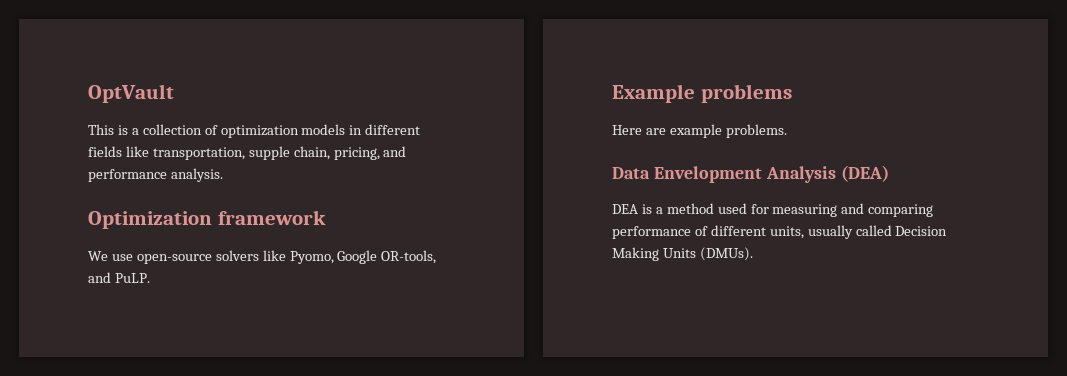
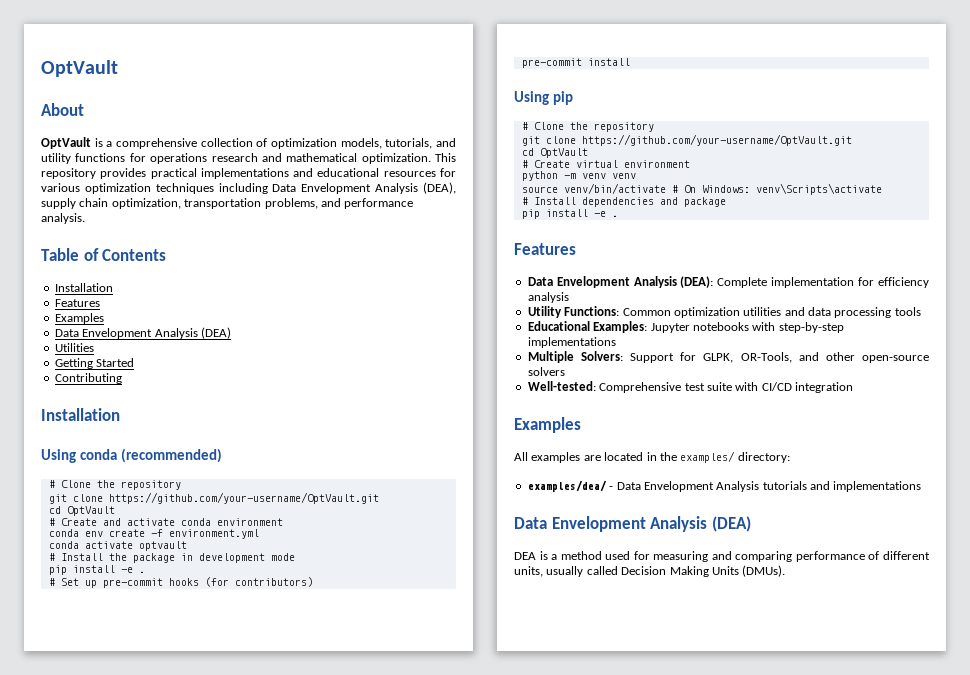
[88,84,174,103] [88,124,139,135] OptVault // This is a -> [41,60,118,77] [41,103,84,116] [41,137,197,149] OptVault // About // OptVault is a comprehensive
[301,124,421,135] [88,146,407,160] [88,168,223,182] [88,210,326,229] [88,250,437,264] [88,272,150,283] [612,84,792,103] [612,124,787,138] models in different fields like transportation, supple chain, pricing, and performance analysis. // Optimization framework // We use open-source solvers like Pyomo, Google OR-tools, and PuLP. // Example problems // Here are example problems. -> [340,138,457,149] [41,153,456,164] [41,168,456,179] [41,182,456,194] [41,198,414,209] [41,213,85,224] [41,248,167,261] [54,283,113,292] [54,299,100,307] [54,313,104,324] [54,327,231,339] [54,343,94,352] [54,358,135,369] [54,373,122,384] [41,408,120,421] [41,448,222,463] [48,480,181,490] [48,492,379,504] [48,506,115,516] [48,518,283,526] [48,529,259,539] [48,541,187,551] [48,553,295,563] [48,565,145,575] [48,577,313,588] [521,58,630,68] [514,91,573,105] [521,122,654,132] [521,134,852,146] [521,148,588,158] [521,160,690,168] [521,171,636,181] [521,183,882,195] [521,197,726,207] [521,209,618,219] [514,243,576,255] [527,276,929,288] [527,292,569,303] [527,306,921,318] [527,321,844,333] [527,337,616,348] [527,351,929,363] [527,367,565,376] [527,381,853,393] [514,417,581,433] [514,451,790,463] [527,480,922,492] models, tutorials, and utility functions for operations research and mathematical optimization. This repository provides practical implementations and educational resources for various optimization techniques including Data Envelopment Analysis (DEA), supply chain optimization, transportation problems, and performance analysis. // Table of Contents // Installation // Features // Examples // Data Envelopment Analysis (DEA) // Utilities // Getting Started // Contributing // Installation // Using conda (recommended) // # Clone the repository // git clone https://github.com/your-username/OptVault.git // cd OptVault // # Create and activate conda environment // conda env create -f environment.yml // conda activate optvault // # Install the package in development mode // pip install -e . // # Set up pre-commit hooks (for contributors) // pre-commit install // Using pip // # Clone the repository // git clone https://github.com/your-username/OptVault.git // cd OptVault // # Create virtual environment // python -m venv venv // source venv/bin/activate # On Windows: venv\Scripts\activate // # Install dependencies and package // pip install -e . // Features // Data Envelopment Analysis (DEA): Complete implementation for efficiency analysis // Utility Functions: Common optimization utilities and data processing tools // Educational Examples: Jupyter notebooks with step-by-step implementations // Multiple Solvers: Support for GLPK, OR-Tools, and other open-source solvers // Well-tested: Comprehensive test suite with CI/CD integration // Examples // All examples are located in the examples/ directory: // examples/dea/ - Data Envelopment Analysis tutorials and implementations

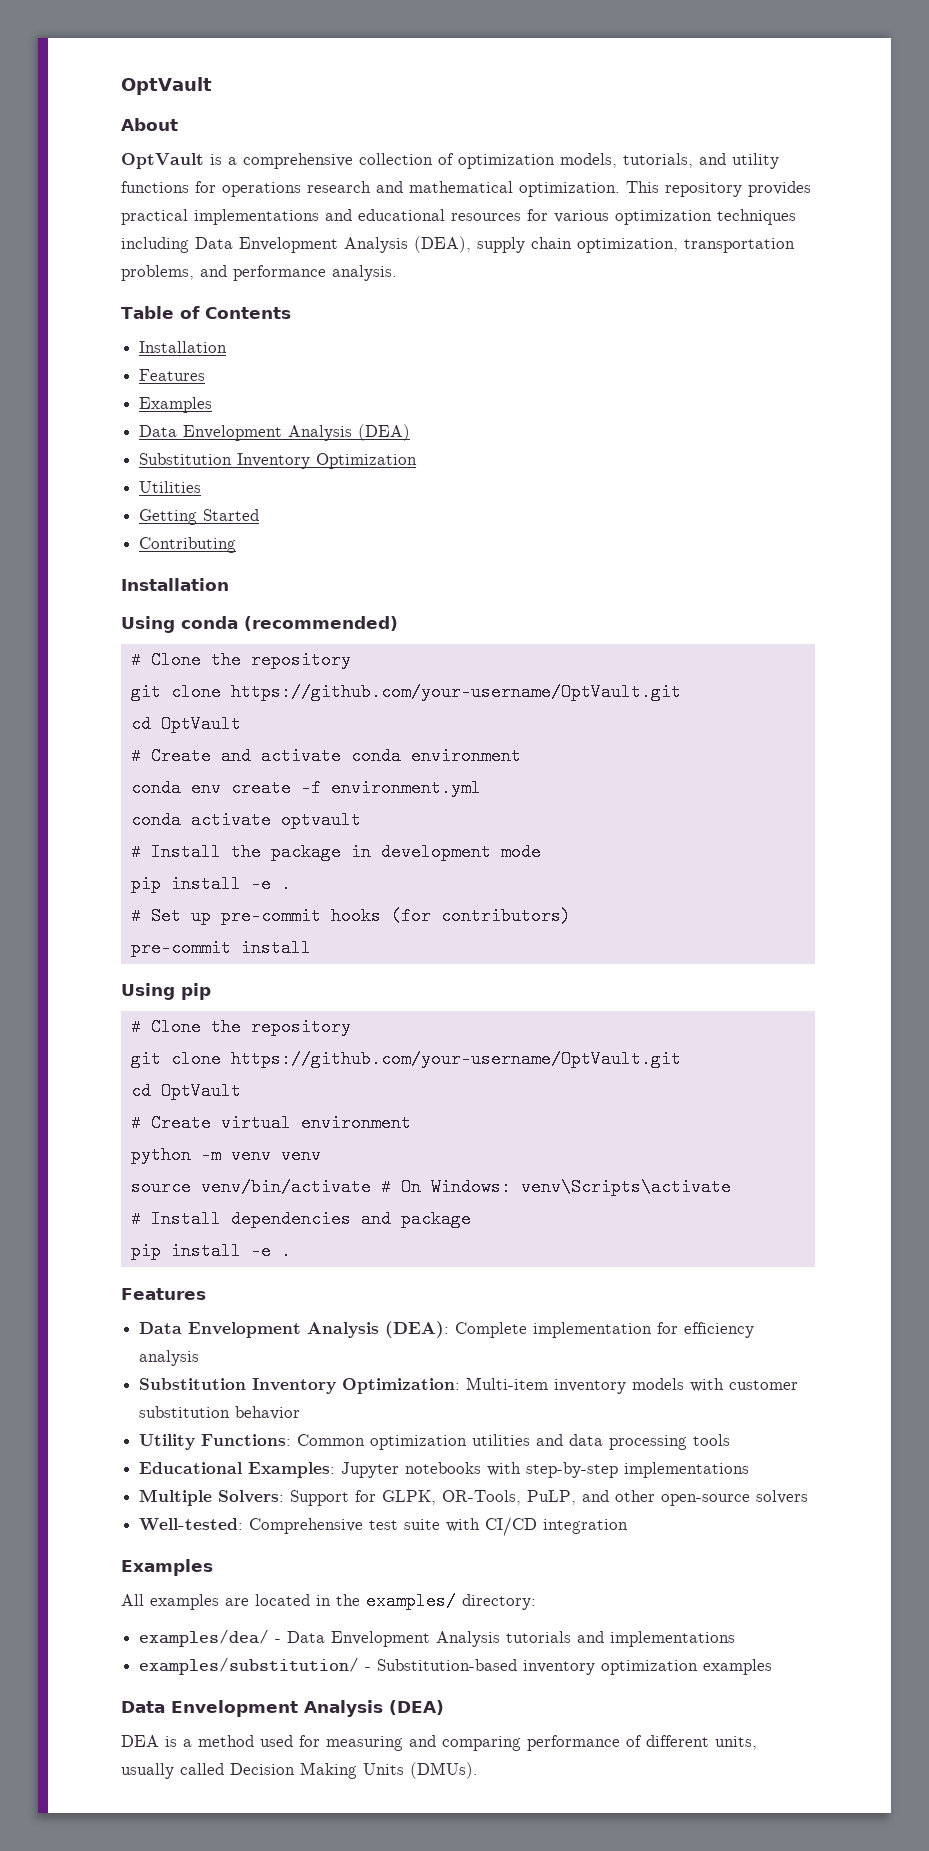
(231, 333) none -> [139,453,418,469] // Substitution Inventory Optimization
(569, 297) none -> [139,1377,799,1394] [139,1406,301,1420] // Substitution Inventory Optimization: Multi-item inventory models with customer substitution behavior
(792, 357) none -> [527,1490,577,1505] PuLP,
(922, 486) none -> [139,1657,773,1675] // examples/substitution/ - Substitution-based inventory optimization examples

